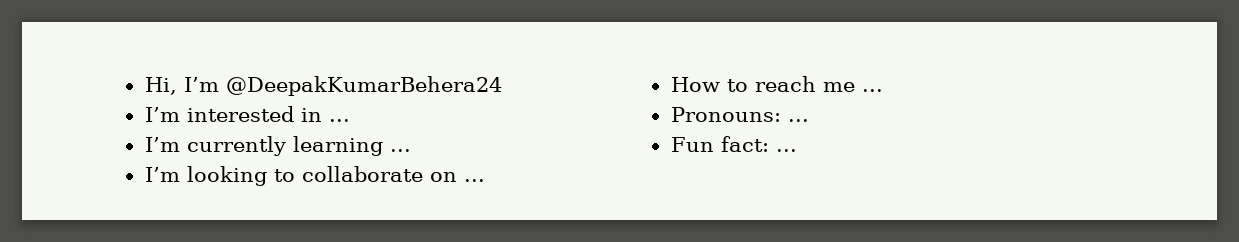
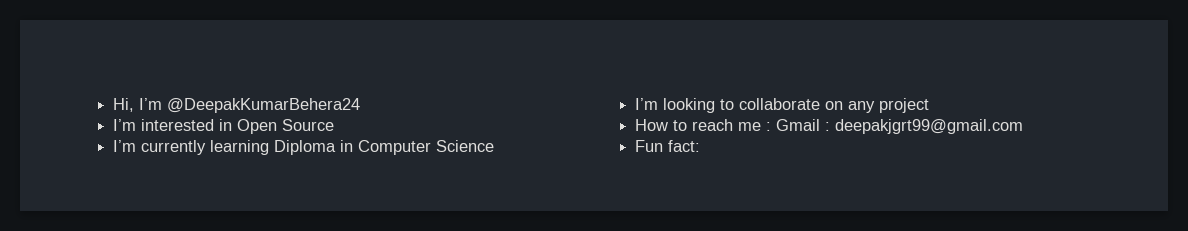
[328,119,350,122] ... -> [237,119,335,134] Open Source
[389,149,411,152] ... -> [274,140,495,155] Diploma in Computer Science
[463,179,485,182] ... -> [848,98,930,113] any project
[861,89,883,92] [670,107,809,122] ... // Pronouns: ... -> [766,119,1024,134] : Gmail : deepakjgrt99@gmail.com
[775,149,797,152] ... -> (701, 146) none

